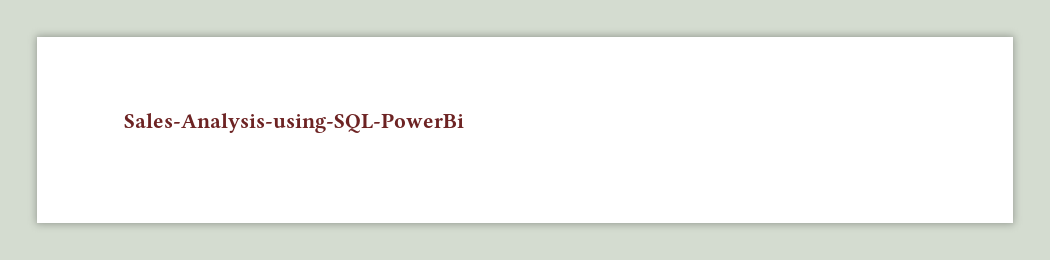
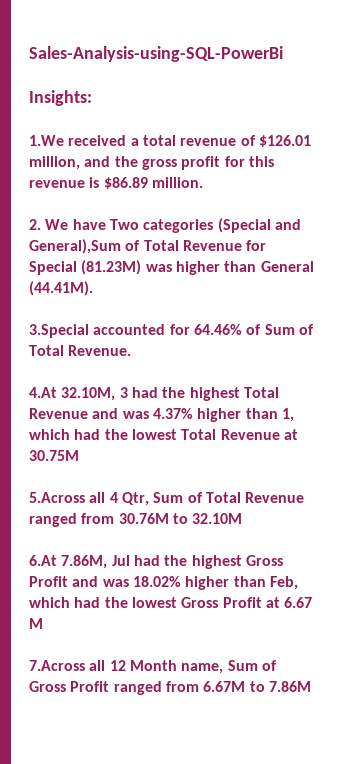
(464, 123) none -> [29,90,92,106] [29,135,311,147] [29,156,274,170] [29,177,203,189] [29,218,301,233] [29,239,267,254] [29,260,314,275] [29,281,93,296] [29,324,314,338] [29,345,132,356] [29,387,279,401] [29,408,294,422] [29,429,298,440] [29,450,79,461] [29,492,305,506] [29,513,243,527] [29,555,283,569] [29,576,298,590] [29,597,313,608] [29,618,43,629] [29,660,277,674] [29,681,311,695] // Insights: // 1.We received a total revenue of $126.01 million, and the gross profit for this revenue is $86.89 million. // 2. We have Two categories (Special and General),Sum of Total Revenue for Special (81.23M) was higher than General (44.41M). // 3.Special accounted for 64.46% of Sum of Total Revenue. // 4.At 32.10M, 3 had the highest Total Revenue and was 4.37% higher than 1, which had the lowest Total Revenue at 30.75M // 5.Across all 4 Qtr, Sum of Total Revenue ranged from 30.76M to 32.10M // 6.At 7.86M, Jul had the highest Gross Profit and was 18.02% higher than Feb, which had the lowest Gross Profit at 6.67 M // 7.Across all 12 Month name, Sum of Gross Profit ranged from 6.67M to 7.86M

